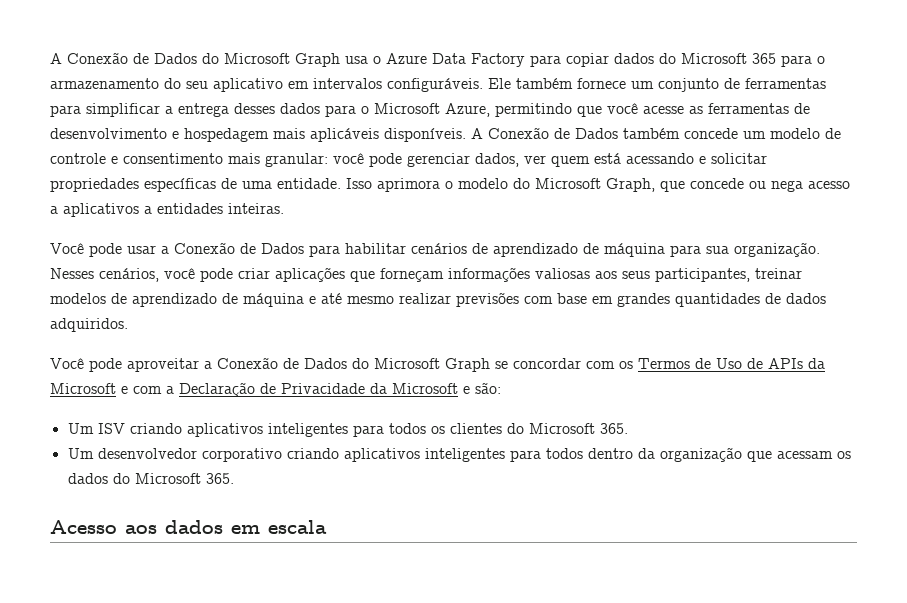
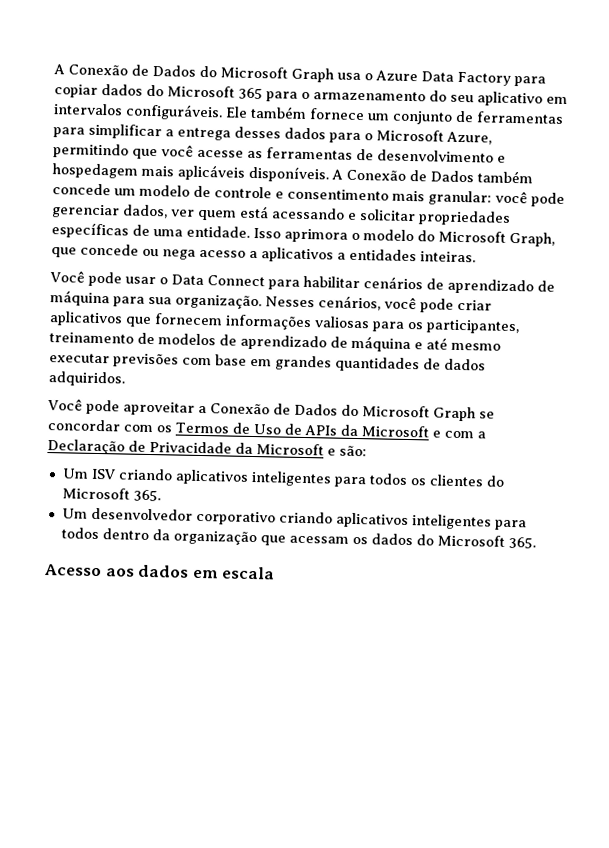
[161,242,304,254] a Conexão de Dados -> [159,274,265,287] o Data Connect
[275,267,802,282] aplicações que forneçam informações valiosas aos seus participantes, treinar -> [49,311,520,335] [49,332,155,345] aplicativos que fornecem informações valiosas para os participantes, treinamento de
[399,293,451,304] realizar -> [49,353,110,364] executar

